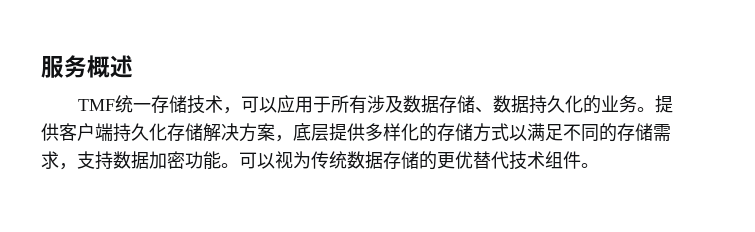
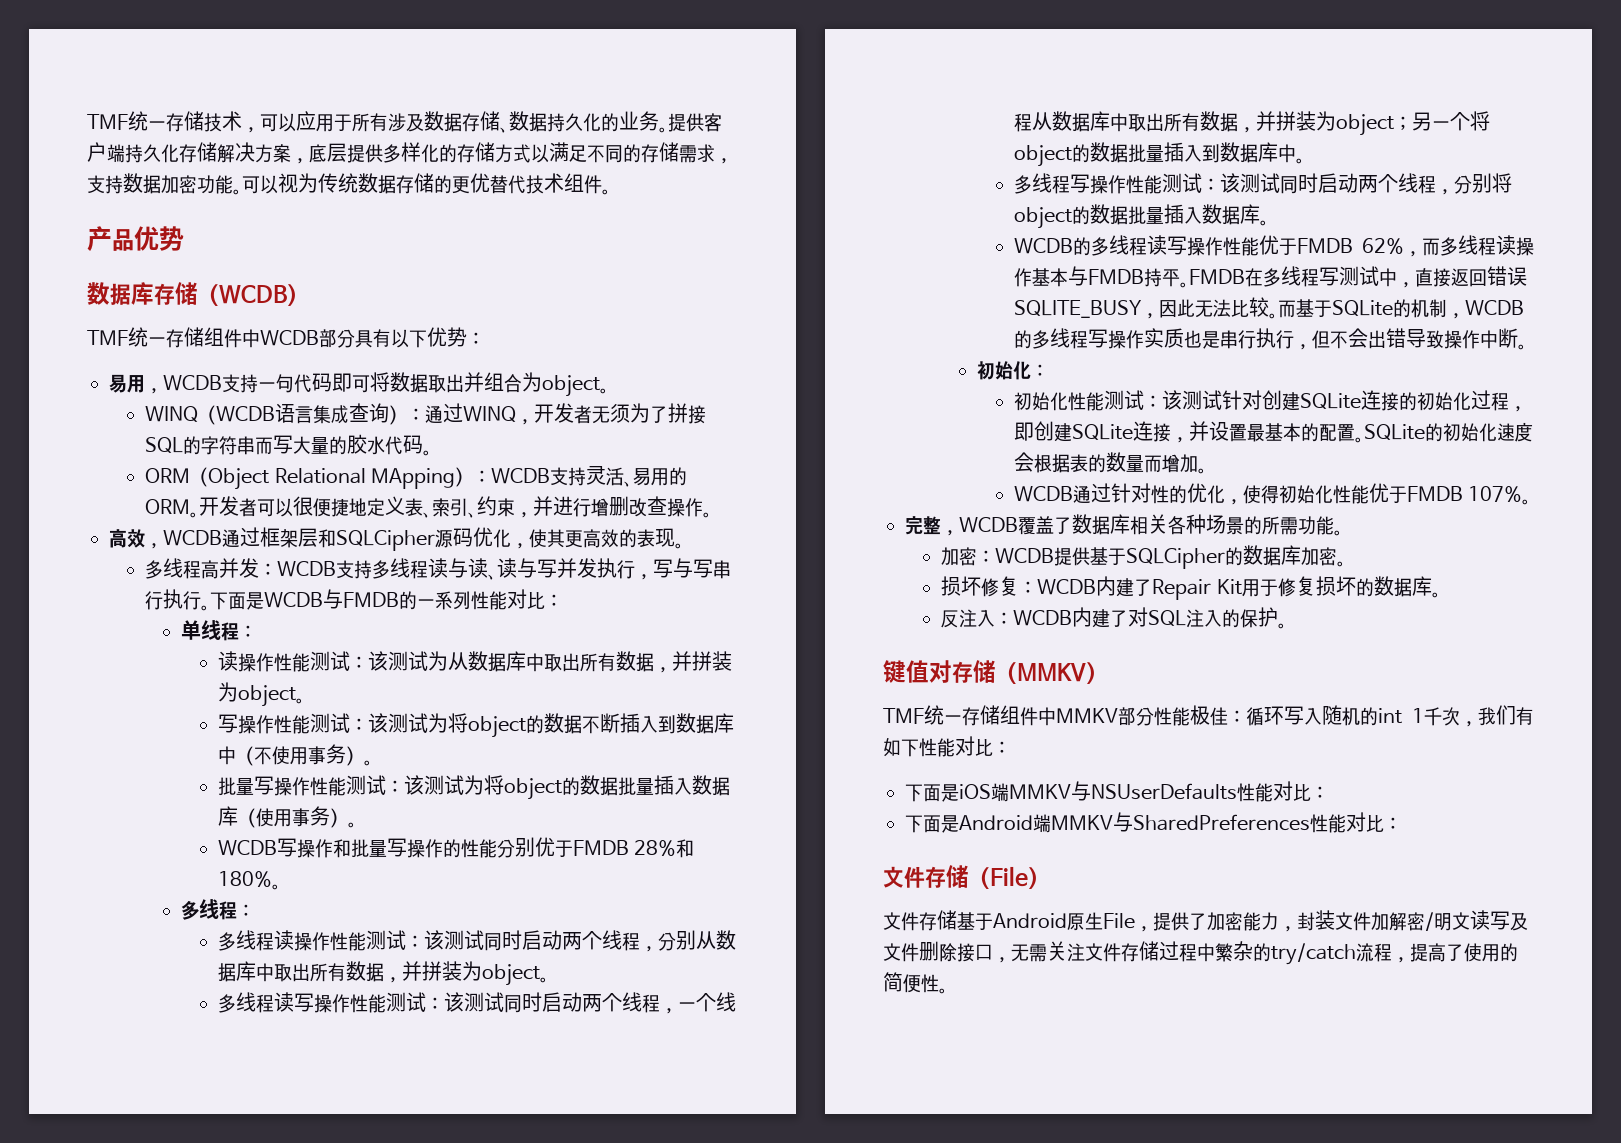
[41,55,133,78] 服务概述 // -> (87, 122) none
(599, 165) none -> [87,226,184,252] [87,282,308,306] [87,327,485,348] [109,372,609,397] [145,403,707,425] [145,434,433,456] [145,466,688,490] [145,496,713,518] [109,527,684,551] [145,558,732,580] [145,589,564,611] [181,620,258,641] [217,651,732,673] [217,682,305,707] [217,713,734,738] [217,744,373,766] [217,775,730,800] [217,806,357,828] [217,837,695,858] [217,871,281,890] [181,899,256,920] [217,930,736,952] [217,961,549,986] [217,992,736,1014] [1013,111,1490,136] [1013,142,1305,167] [1013,173,1512,195] [1013,204,1269,229] [1013,235,1534,257] [1013,266,1527,288] [1013,297,1524,319] [1013,328,1527,350] [977,361,1050,380] [1013,390,1527,412] [1013,421,1533,443] [1013,452,1207,474] [1013,483,1532,505] [905,514,1343,536] [941,545,1347,569] [941,576,1441,600] [941,607,1288,629] [883,660,1107,684] [883,705,1534,727] [883,736,1011,757] [905,781,1329,802] [905,812,1402,833] [883,865,1049,889] [883,910,1528,932] [883,941,1518,965] [883,972,948,994] // 产品优势 // 数据库存储（WCDB） // TMF统一存储组件中WCDB部分具有以下优势： // 易用，WCDB支持一句代码即可将数据取出并组合为object。 // WINQ（WCDB语言集成查询）：通过WINQ，开发者无须为了拼接SQL的字符串而写大量的胶水代码。 // ORM（Object Relational MApping）：WCDB支持灵活、易用的ORM。开发者可以很便捷地定义表、索引、约束，并进行增删改查操作。 // 高效，WCDB通过框架层和SQLCipher源码优化，使其更高效的表现。 // 多线程高并发：WCDB支持多线程读与读、读与写并发执行，写与写串行执行。下面是WCDB与FMDB的一系列性能对比： // 单线程： // 读操作性能测试：该测试为从数据库中取出所有数据，并拼装为object。 // 写操作性能测试：该测试为将object的数据不断插入到数据库中（不使用事务）。 // 批量写操作性能测试：该测试为将object的数据批量插入数据库（使用事务）。 // WCDB写操作和批量写操作的性能分别优于FMDB 28%和180%。 // 多线程： // 多线程读操作性能测试：该测试同时启动两个线程，分别从数据库中取出所有数据，并拼装为object。 // 多线程读写操作性能测试：该测试同时启动两个线程，一个线程从数据库中取出所有数据，并拼装为object；另一个将object的数据批量插入到数据库中。 // 多线程写操作性能测试：该测试同时启动两个线程，分别将object的数据批量插入数据库。 // WCDB的多线程读写操作性能优于FMDB 62%，而多线程读操作基本与FMDB持平。FMDB在多线程写测试中，直接返回错误SQLITE_BUSY，因此无法比较。而基于SQLite的机制，WCDB的多线程写操作实质也是串行执行，但不会出错导致操作中断。 // 初始化： // 初始化性能测试：该测试针对创建SQLite连接的初始化过程，即创建SQLite连接，并设置最基本的配置。SQLite的初始化速度会根据表的数量而增加。 // WCDB通过针对性的优化，使得初始化性能优于FMDB 107%。 // 完整，WCDB覆盖了数据库相关各种场景的所需功能。 // 加密：WCDB提供基于SQLCipher的数据库加密。 // 损坏修复：WCDB内建了Repair Kit用于修复损坏的数据库。 // 反注入：WCDB内建了对SQL注入的保护。 // 键值对存储（MMKV） // TMF统一存储组件中MMKV部分性能极佳：循环写入随机的int 1千次，我们有如下性能对比： // 下面是iOS端MMKV与NSUserDefaults性能对比： // 下面是Android端MMKV与SharedPreferences性能对比： // 文件存储（File） // 文件存储基于Android原生File，提供了加密能力，封装文件加解密/明文读写及文件删除接口，无需关注文件存储过程中繁杂的try/catch流程，提高了使用的简便性。

